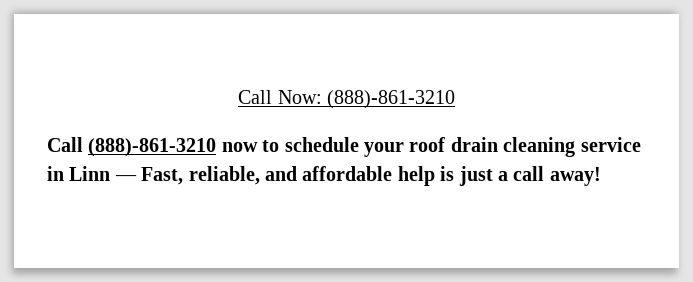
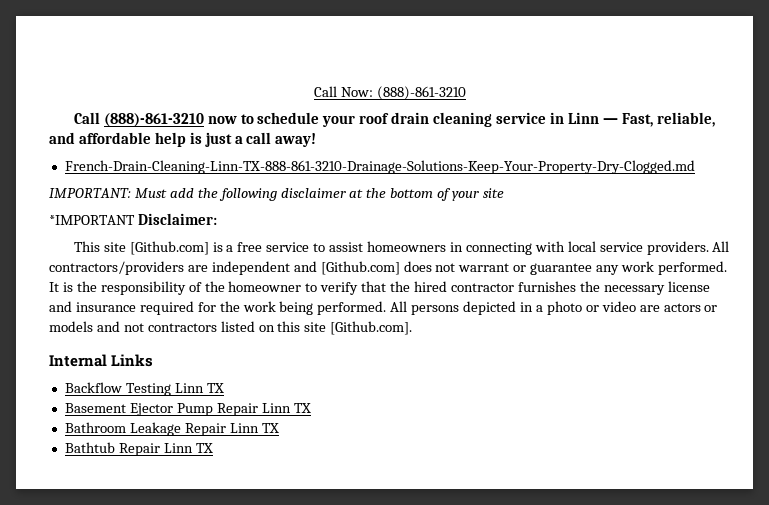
(601, 176) none -> [64,160,695,174] [49,188,505,201] [49,213,217,225] [73,241,730,255] [49,261,727,275] [49,281,710,295] [49,301,718,315] [49,321,413,335] [49,354,154,367] [64,382,224,396] [64,403,311,416] [64,422,279,436] [64,442,213,456] // French-Drain-Cleaning-Linn-TX-888-861-3210-Drainage-Solutions-Keep-Your-Property-Dry-Clogged.md // IMPORTANT: Must add the following disclaimer at the bottom of your site // *IMPORTANT Disclaimer: // This site [Github.com] is a free service to assist homeowners in connecting with local service providers. All contractors/providers are independent and [Github.com] does not warrant or guarantee any work performed. It is the responsibility of the homeowner to verify that the hired contractor furnishes the necessary license and insurance required for the work being performed. All persons depicted in a photo or video are actors or models and not contractors listed on this site [Github.com]. // Internal Links // Backflow Testing Linn TX // Basement Ejector Pump Repair Linn TX // Bathroom Leakage Repair Linn TX // Bathtub Repair Linn TX

